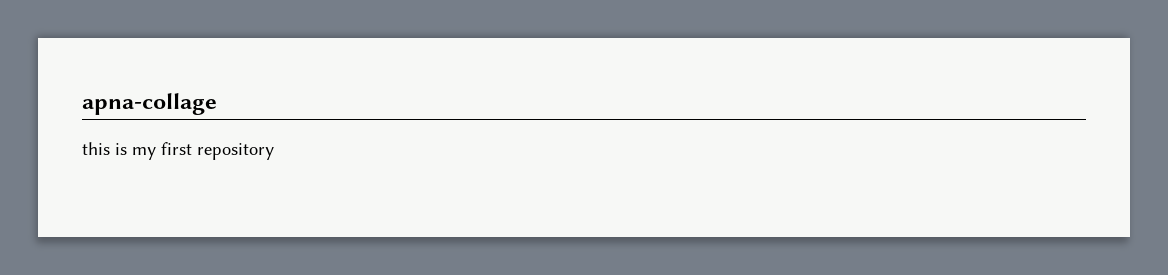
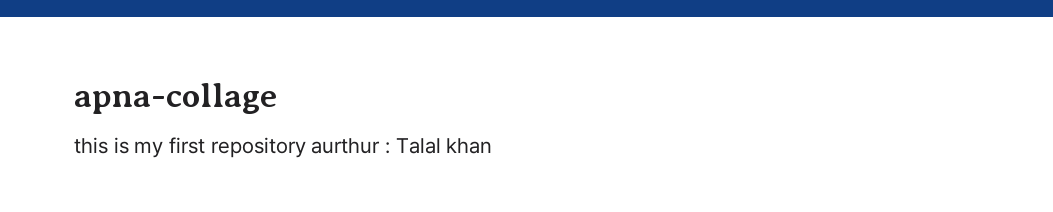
(274, 151) none -> [311,138,493,154] aurthur : Talal khan

